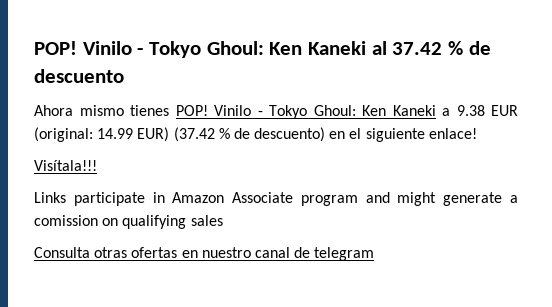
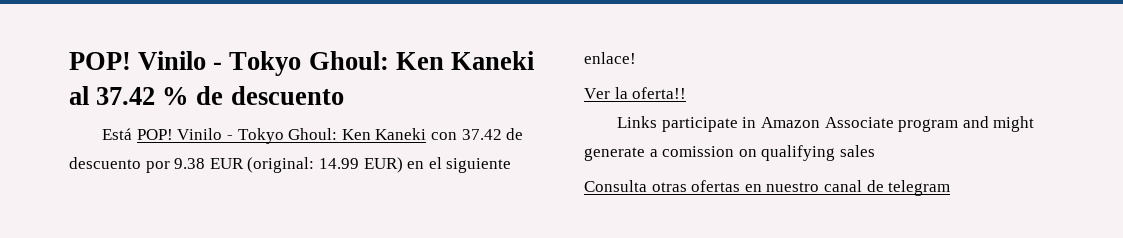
[34,105,450,119] Ahora mismo tienes POP! Vinilo - Tokyo Ghoul: Ken Kaneki a -> [102,128,524,144] [69,157,170,173] Está POP! Vinilo - Tokyo Ghoul: Ken Kaneki con 37.42 de descuento por
[173,127,326,142] (37.42 % de descuento) -> (403, 165) none
[34,160,97,171] Visítala!!! -> [584,87,687,99] Ver la oferta!!

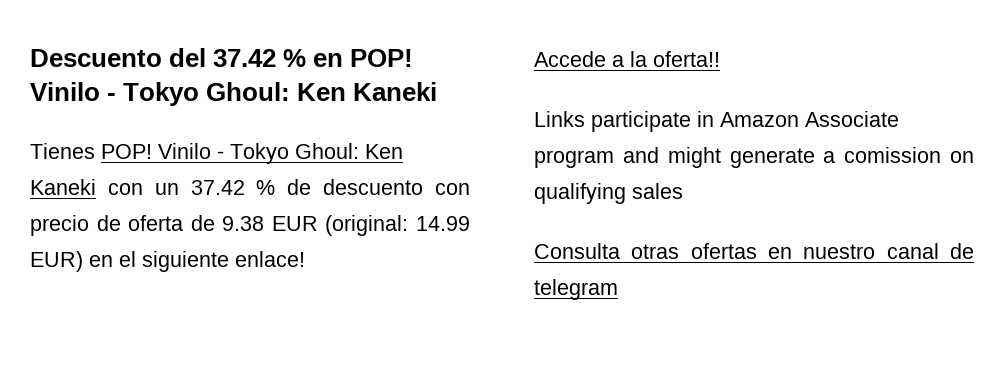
[69,51,534,76] [69,86,344,105] [102,128,133,140] POP! Vinilo - Tokyo Ghoul: Ken Kaneki al 37.42 % de descuento // Está -> [30,48,414,67] [30,82,438,106] [30,143,95,159] Descuento del 37.42 % en POP! Vinilo - Tokyo Ghoul: Ken Kaneki // Tienes
[461,128,524,140] [69,157,170,173] 37.42 de descuento por -> [154,179,470,195] [30,215,215,236] un 37.42 % de descuento con precio de oferta de
[584,88,610,99] Ver -> [534,51,624,67] Accede a

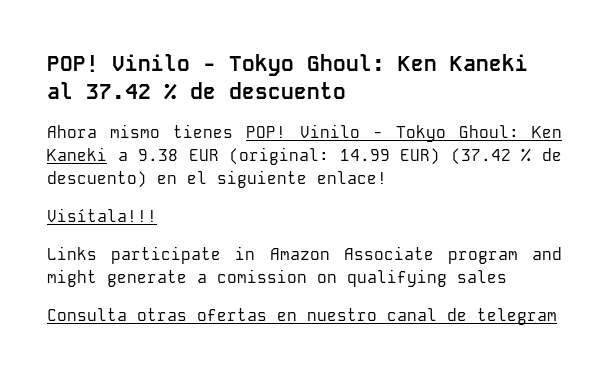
[30,48,414,67] [30,82,438,106] [30,143,403,164] [30,179,470,195] [30,215,215,236] Descuento del 37.42 % en POP! Vinilo - Tokyo Ghoul: Ken Kaneki // Tienes POP! Vinilo - Tokyo Ghoul: Ken Kaneki con un 37.42 % de descuento con precio de oferta de -> [47,54,528,76] [47,82,346,100] [47,124,562,142] [47,147,128,161] POP! Vinilo - Tokyo Ghoul: Ken Kaneki al 37.42 % de descuento // Ahora mismo tienes POP! Vinilo - Tokyo Ghoul: Ken Kaneki a
(83, 261) none -> [450,148,562,165] [47,171,147,188] (37.42 % de descuento)
[534,51,720,67] Accede a la oferta!! -> [47,208,157,222] Visítala!!!

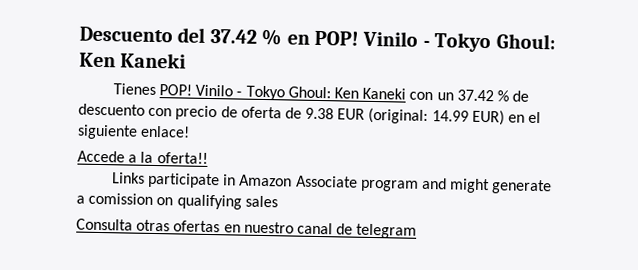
[47,54,528,76] [47,82,346,100] [47,124,562,142] [47,147,128,161] POP! Vinilo - Tokyo Ghoul: Ken Kaneki al 37.42 % de descuento // Ahora mismo tienes POP! Vinilo - Tokyo Ghoul: Ken Kaneki a -> [79,26,556,53] [79,52,187,69] [112,83,530,102] [78,103,302,121] Descuento del 37.42 % en POP! Vinilo - Tokyo Ghoul: Ken Kaneki // Tienes POP! Vinilo - Tokyo Ghoul: Ken Kaneki con un 37.42 % de descuento con precio de oferta de
[450,148,562,165] [47,171,147,188] (37.42 % de descuento) -> (505, 117) none
[47,208,157,222] Visítala!!! -> [77,150,208,164] Accede a la oferta!!

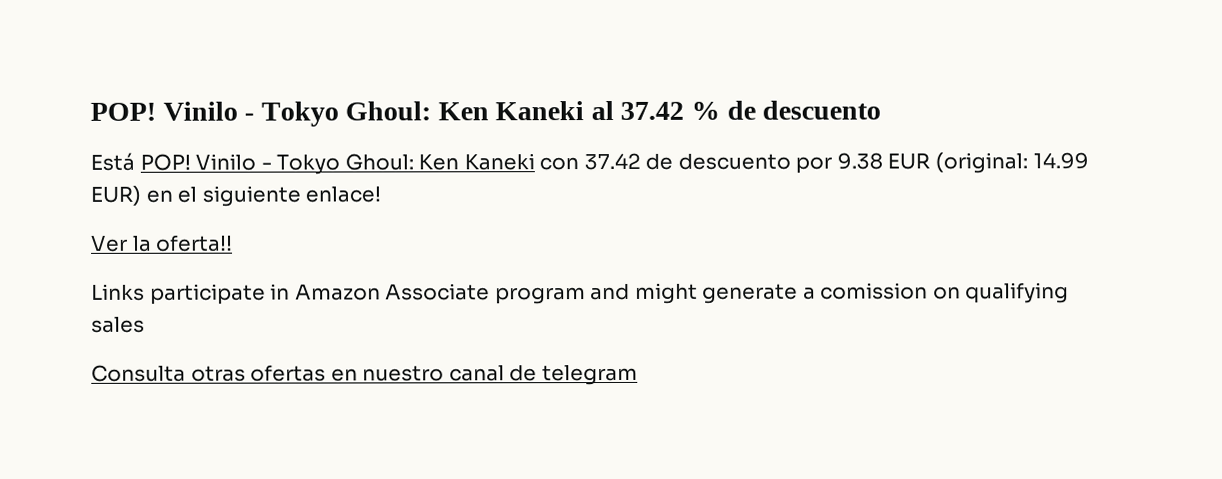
[79,26,556,53] [79,52,187,69] [112,83,156,96] Descuento del 37.42 % en POP! Vinilo - Tokyo Ghoul: Ken Kaneki // Tienes -> [90,100,882,127] [90,152,135,171] POP! Vinilo - Tokyo Ghoul: Ken Kaneki al 37.42 % de descuento // Está
[436,89,530,102] [78,103,302,121] un 37.42 % de descuento con precio de oferta de -> [583,152,833,174] 37.42 de descuento por
[77,150,138,163] Accede a -> [90,235,128,252] Ver

